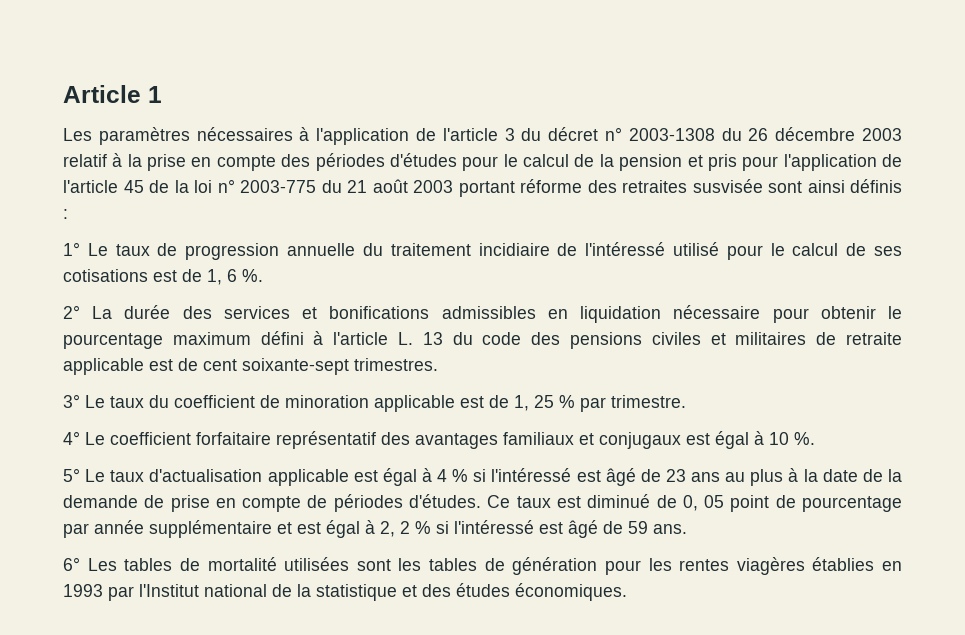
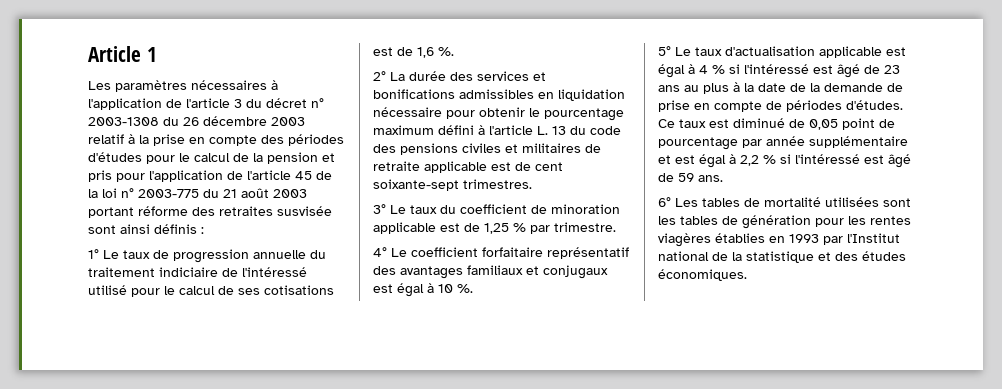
[478,243,550,256] incidiaire -> [159,267,218,277] indiciaire
[207,269,237,285] 1, 6 -> [417,47,434,58] 1,6
[514,395,554,411] 1, 25 -> [484,223,509,234] 1,25
[682,495,725,511] 0, 05 -> [809,119,838,130] 0,05
[380,521,410,537] 2, 2 -> [740,155,759,166] 2,2

